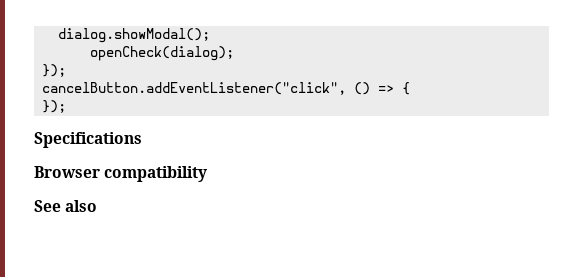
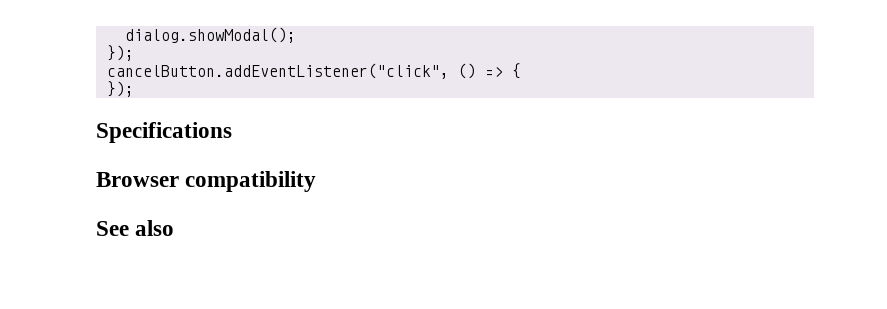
[90,46,235,61] // openCheck(dialog); -> (297, 35) none

